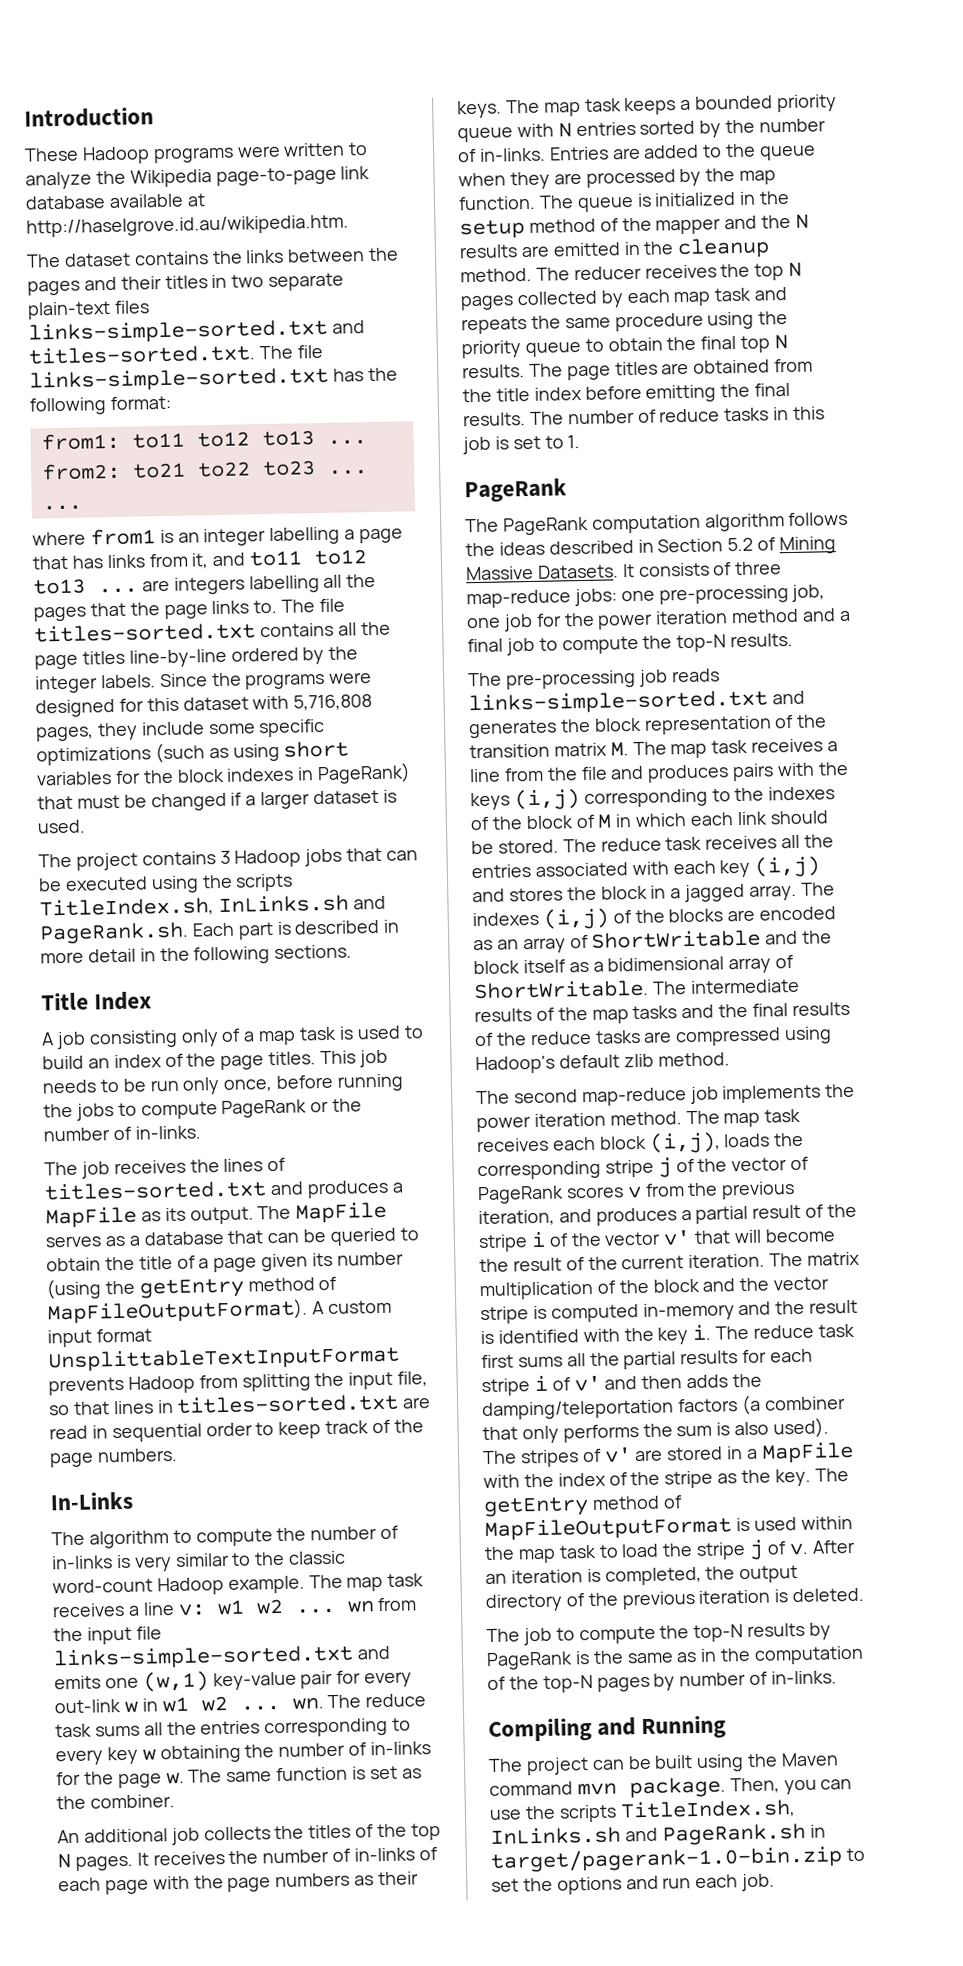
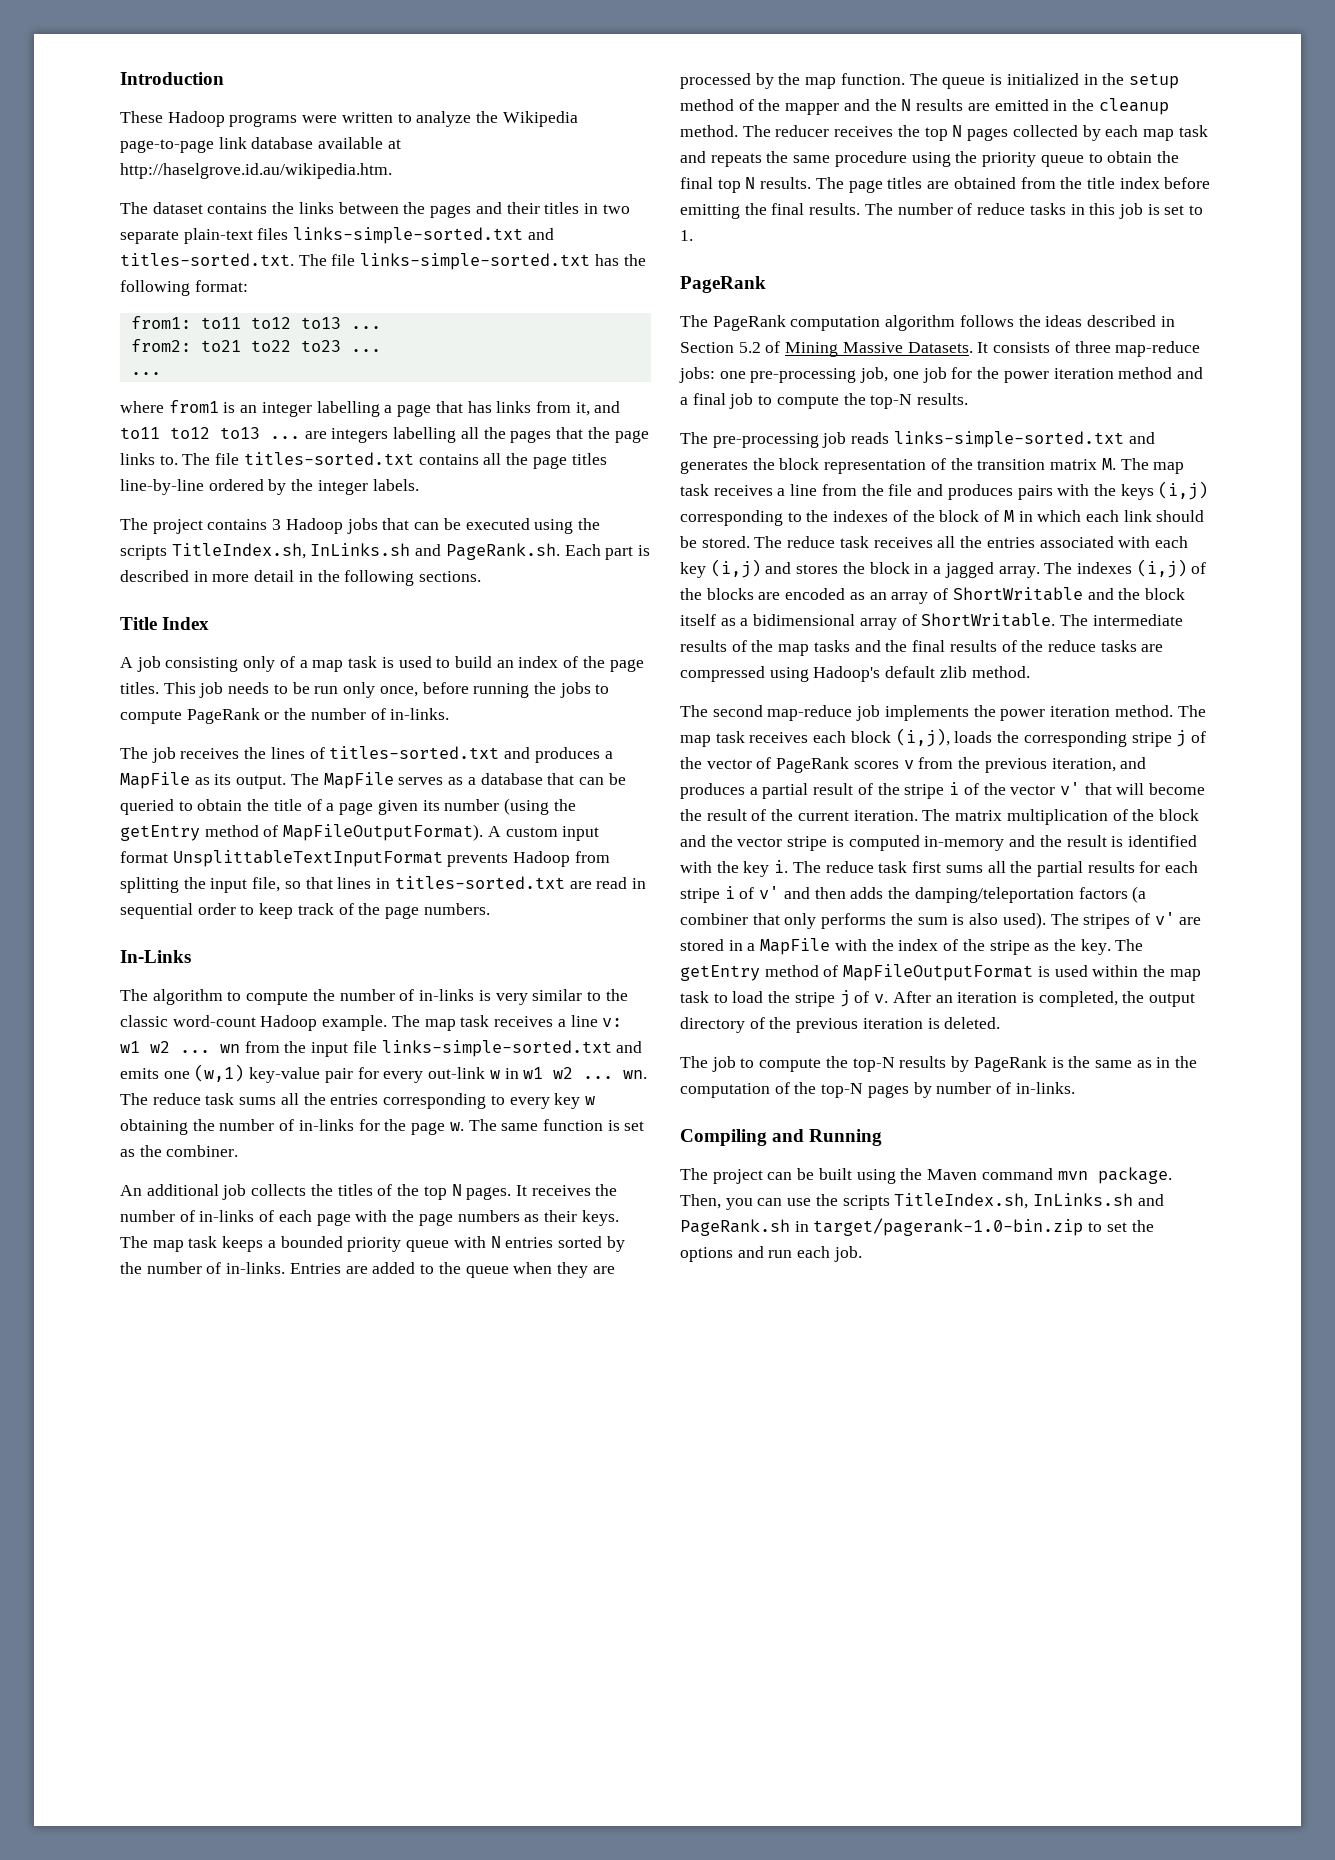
[159,672,373,690] [35,694,373,718] [36,718,326,742] [36,740,350,766] [36,762,412,786] [37,789,397,812] [37,819,86,834] Since the programs were designed for this dataset with 5,716,808 pages, they include some specific optimizations (such as using short variables for the block indexes in PageRank) that must be changed if a larger dataset is used. -> (419, 485) none

